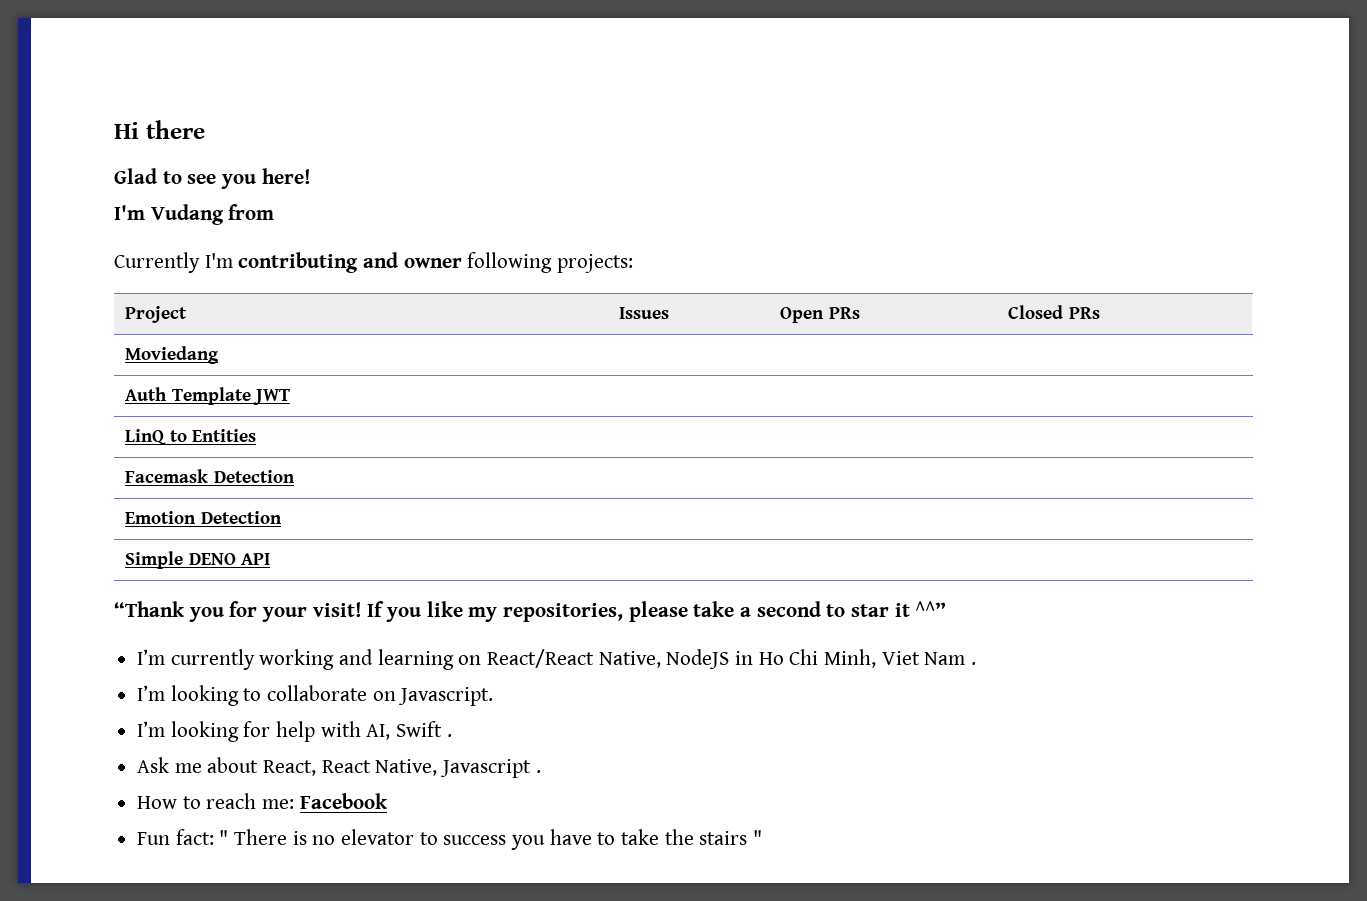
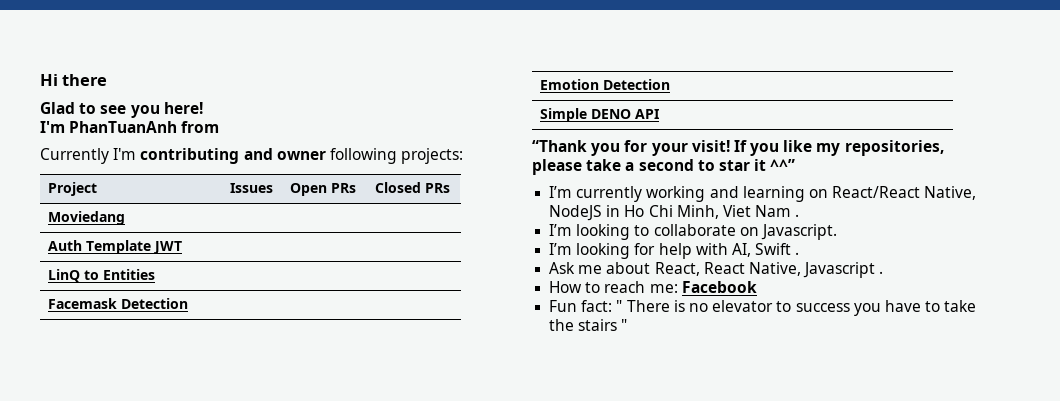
[150,204,224,225] Vudang -> [69,121,178,133] PhanTuanAnh

